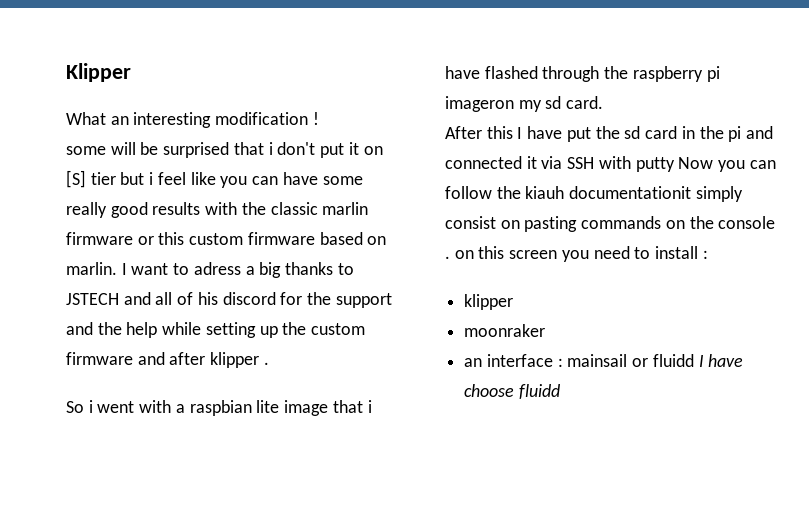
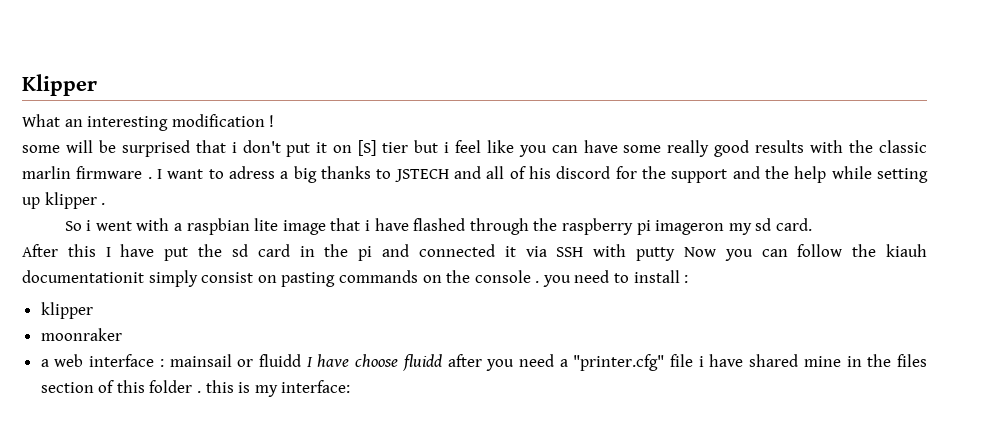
[137,232,387,245] [66,262,117,275] or this custom firmware based on marlin. -> [147,177,152,179] .
[282,322,366,335] [66,352,206,365] the custom firmware and after -> (40, 203) none
[454,246,558,259] on this screen -> (540, 282) none
[464,358,483,367] an -> [40,354,84,367] a web
(560, 391) none -> [447,354,927,371] [40,380,351,397] after you need a "printer.cfg" file i have shared mine in the files section of this folder . this is my interface:

